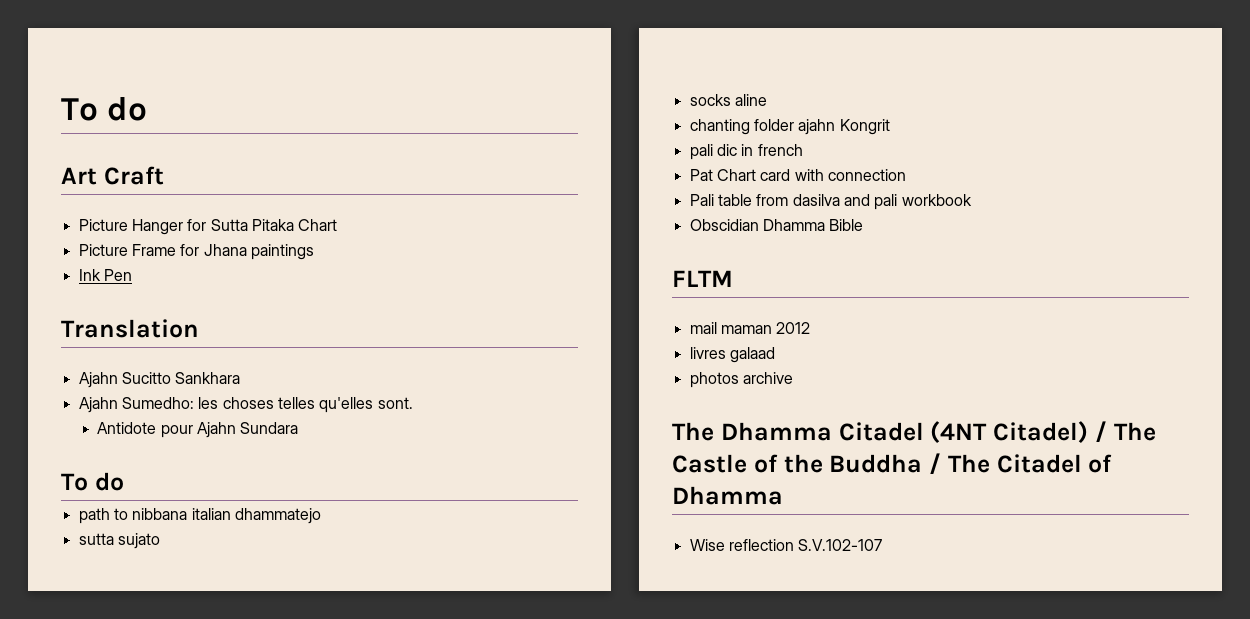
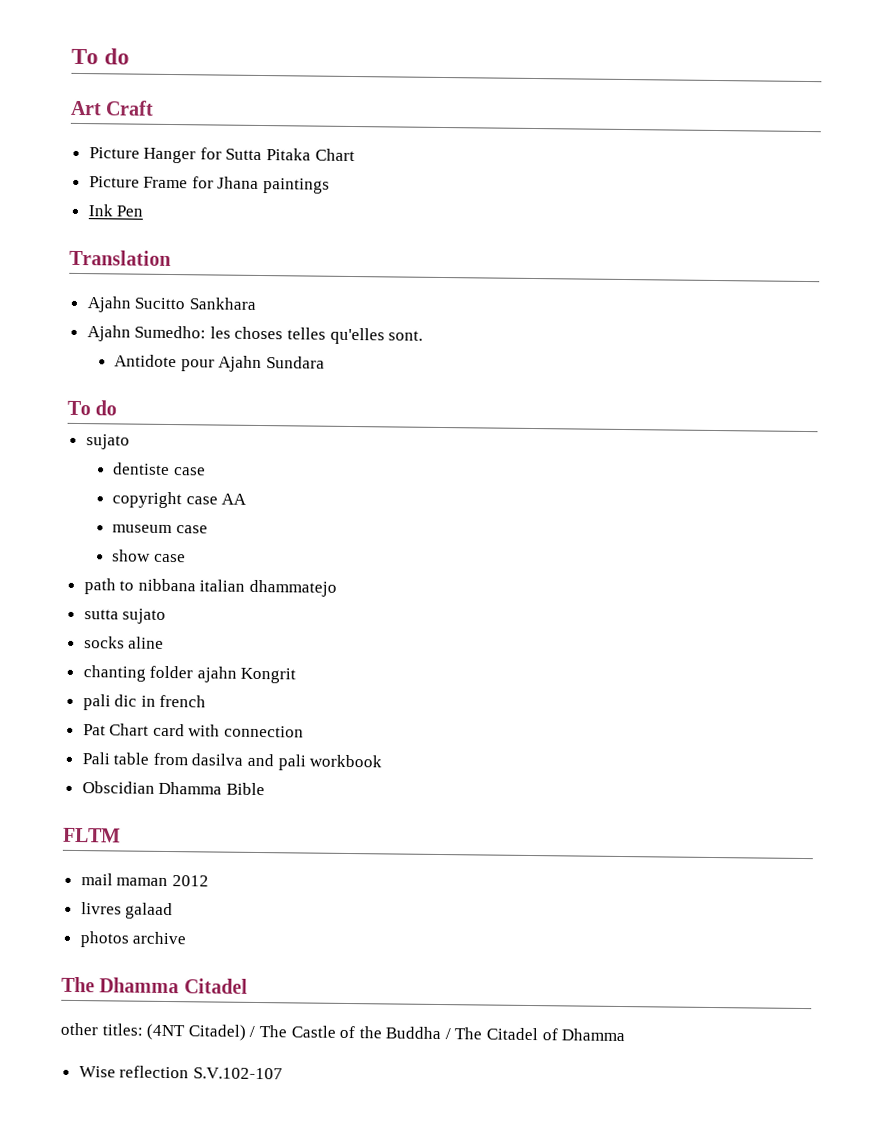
(124, 481) none -> [85,434,130,450] [113,462,206,476] [112,491,248,509] [112,524,208,534] [112,549,186,563] // sujato // dentiste case // copyright case AA // museum case // show case
(924, 431) none -> [60,1022,143,1036] // other titles:

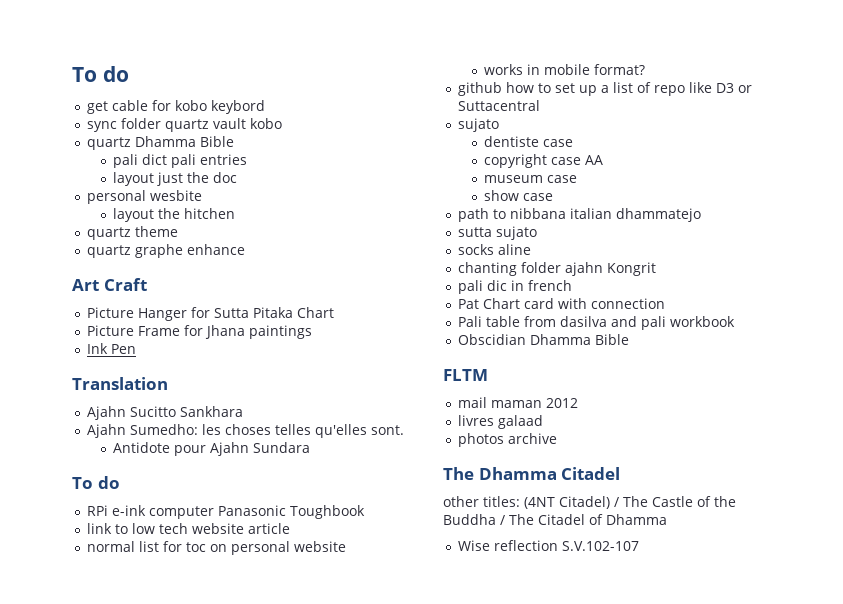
[71,48,131,65] To do -> [72,66,129,82] [86,100,265,114] [86,118,282,132] [86,136,234,150] [113,154,248,168] [113,172,238,186] [86,190,202,204] [113,208,236,222] [86,226,178,240] [86,244,245,258] To do // get cable for kobo keybord // sync folder quartz vault kobo // quartz Dhamma Bible // pali dict pali entries // layout just the doc // personal wesbite // layout the hitchen // quartz theme // quartz graphe enhance
(118, 408) none -> [86,505,365,519] [86,523,290,534] [86,541,346,555] [484,64,646,75] [457,82,752,96] [457,100,540,111] // RPi e-ink computer Panasonic Toughbook // link to low tech website article // normal list for toc on personal website // works in mobile format? // github how to set up a list of repo like D3 or Suttacentral

